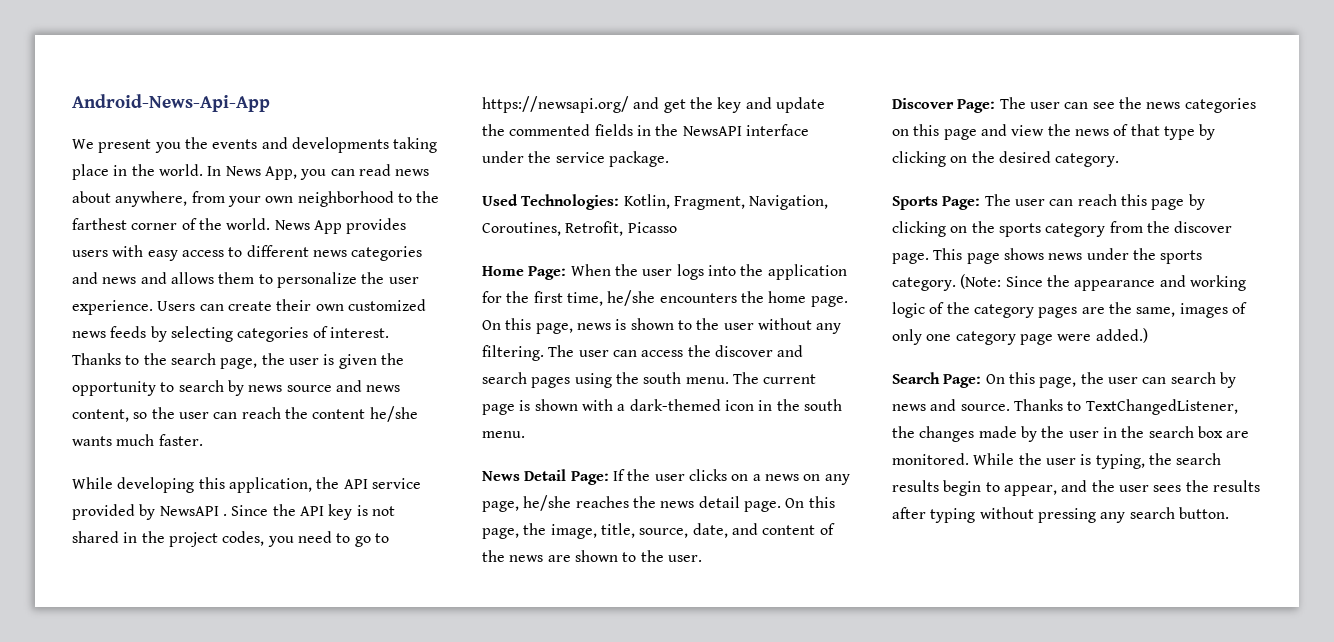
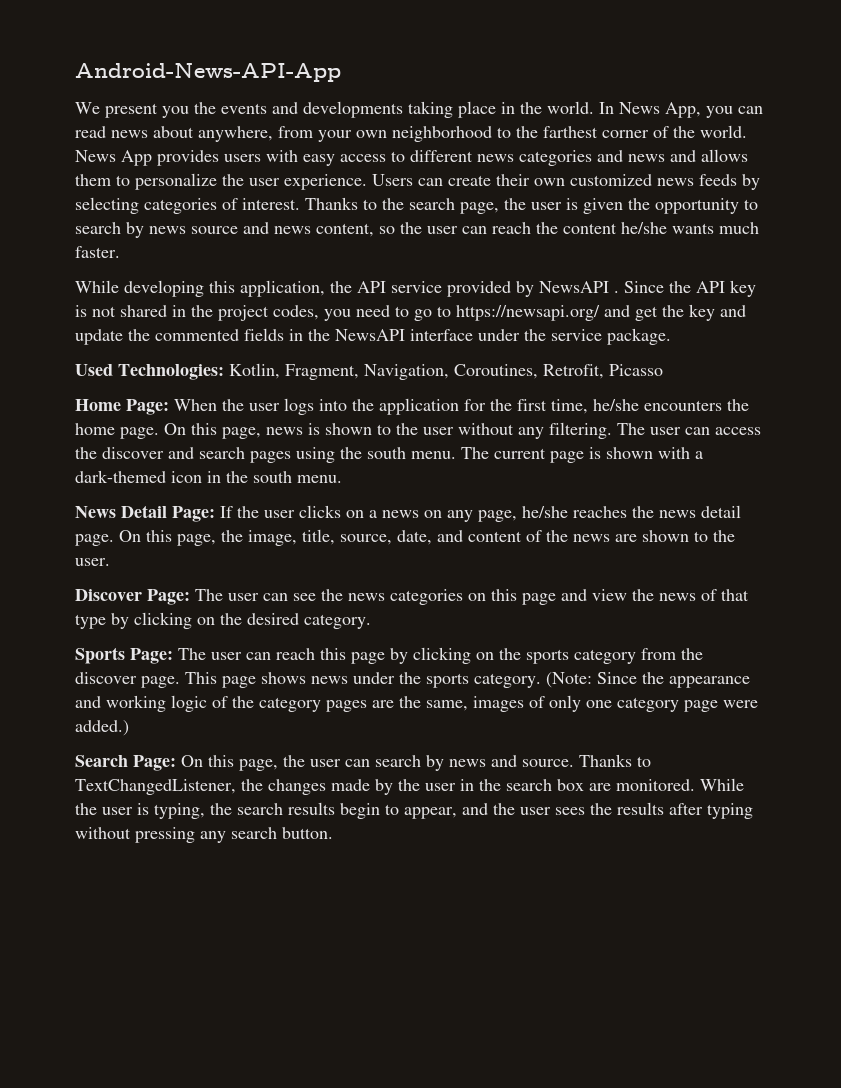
[72,94,270,112] Android-News-Api-App -> [75,63,341,82] Android-News-API-App

